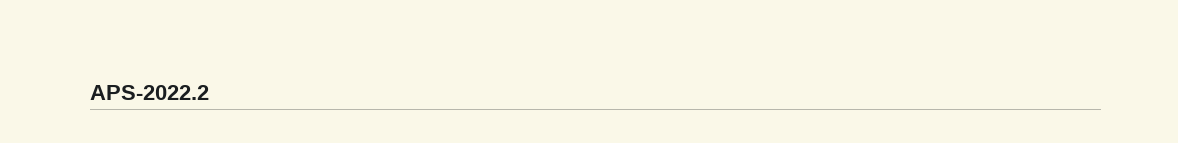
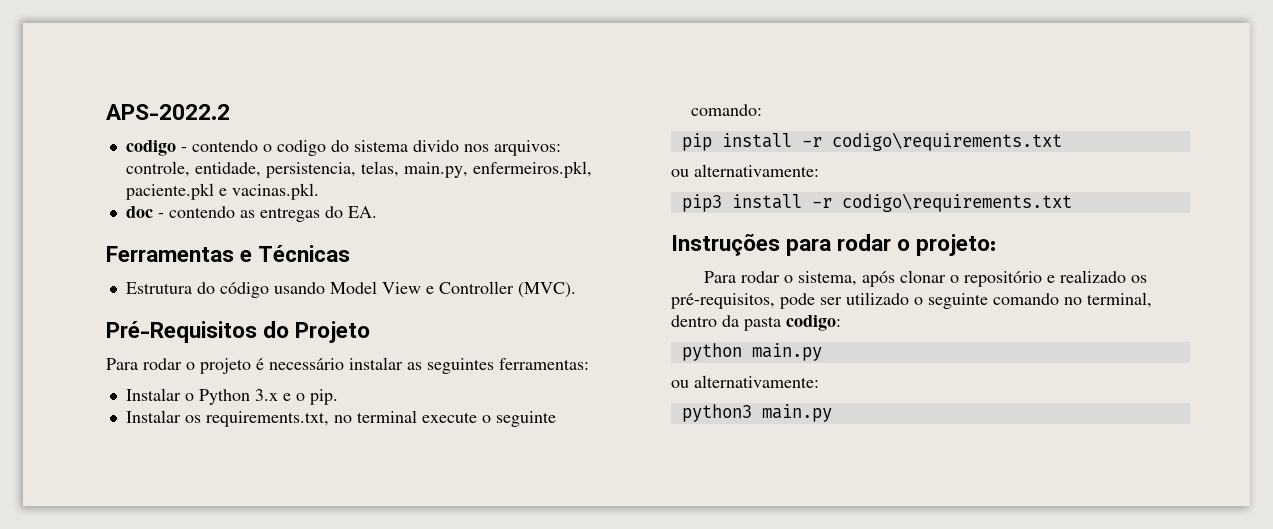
(209, 92) none -> [125,140,561,156] [125,161,592,178] [125,183,319,200] [125,206,377,222] [106,245,351,262] [125,281,576,298] [106,321,371,343] [106,357,589,374] [125,388,338,405] [125,410,556,427] [690,104,762,116] [681,132,1062,151] [671,164,819,177] [681,193,1072,212] [671,233,997,256] [704,270,1148,287] [671,292,1152,309] [671,315,841,331] [681,343,822,361] [671,375,819,388] [681,404,832,422] // codigo - contendo o codigo do sistema divido nos arquivos: controle, entidade, persistencia, telas, main.py, enfermeiros.pkl, paciente.pkl e vacinas.pkl. // doc - contendo as entregas do EA. // Ferramentas e Técnicas // Estrutura do código usando Model View e Controller (MVC). // Pré-Requisitos do Projeto // Para rodar o projeto é necessário instalar as seguintes ferramentas: // Instalar o Python 3.x e o pip. // Instalar os requirements.txt, no terminal execute o seguinte comando: // pip install -r codigo\requirements.txt // ou alternativamente: // pip3 install -r codigo\requirements.txt // Instruções para rodar o projeto: // Para rodar o sistema, após clonar o repositório e realizado os pré-requisitos, pode ser utilizado o seguinte comando no terminal, dentro da pasta codigo: // python main.py // ou alternativamente: // python3 main.py

